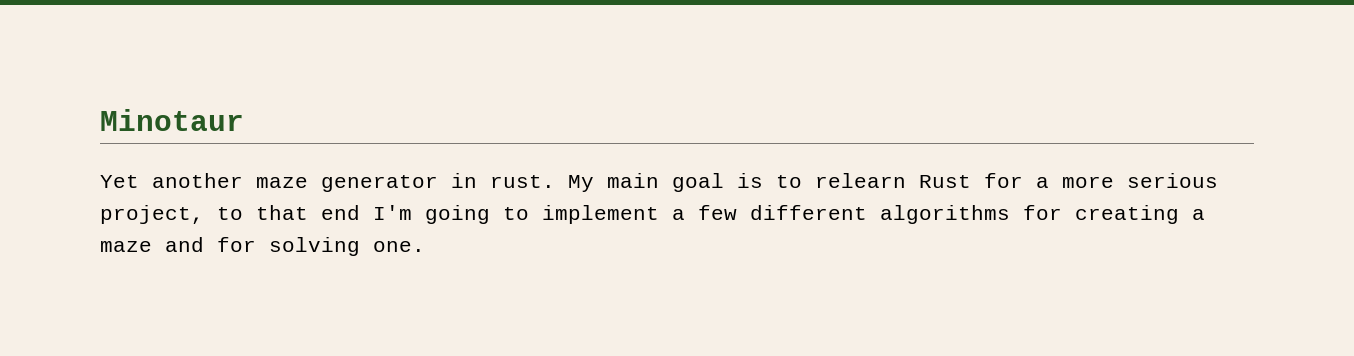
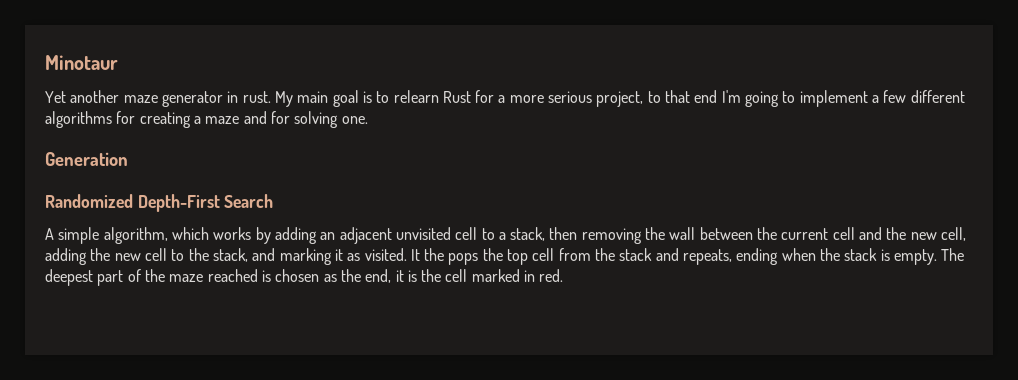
(425, 246) none -> [45,152,128,166] [45,194,274,212] [45,227,967,244] [45,248,965,265] [45,269,564,286] // Generation // Randomized Depth-First Search // A simple algorithm, which works by adding an adjacent unvisited cell to a stack, then removing the wall between the current cell and the new cell, adding the new cell to the stack, and marking it as visited. It the pops the top cell from the stack and repeats, ending when the stack is empty. The deepest part of the maze reached is chosen as the end, it is the cell marked in red.

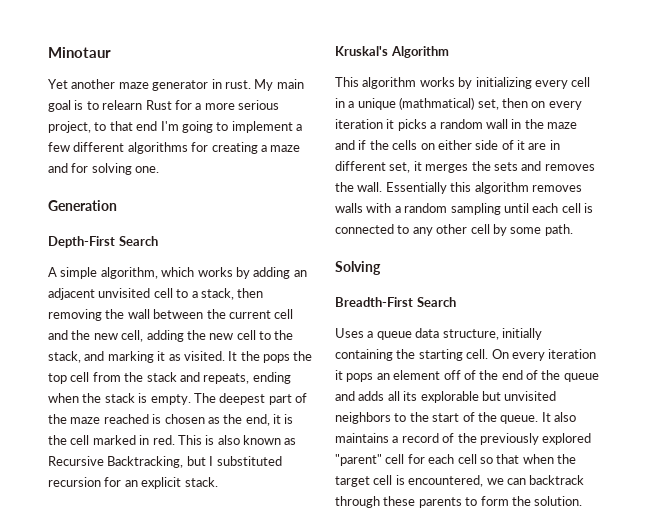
[45,194,133,208] Randomized -> (117, 205) none
(564, 275) none -> [177,435,297,445] [48,456,282,468] [48,477,218,489] [335,46,449,58] [335,77,591,89] [335,97,582,110] [335,119,577,131] [335,140,560,150] [335,161,595,173] [335,182,582,194] [335,203,593,215] [335,224,573,236] [335,261,381,275] [335,297,456,307] [335,328,542,340] [335,349,597,361] [335,370,599,382] [335,391,557,403] [335,412,576,424] [335,433,592,445] [335,454,576,466] [335,475,585,487] [335,496,583,508] This is also known as Recursive Backtracking, but I substituted recursion for an explicit stack. // Kruskal's Algorithm // This algorithm works by initializing every cell in a unique (mathmatical) set, then on every iteration it picks a random wall in the maze and if the cells on either side of it are in different set, it merges the sets and removes the wall. Essentially this algorithm removes walls with a random sampling until each cell is connected to any other cell by some path. // Solving // Breadth-First Search // Uses a queue data structure, initially containing the starting cell. On every iteration it pops an element off of the end of the queue and adds all its explorable but unvisited neighbors to the start of the queue. It also maintains a record of the previously explored "parent" cell for each cell so that when the target cell is encountered, we can backtrack through these parents to form the solution.

